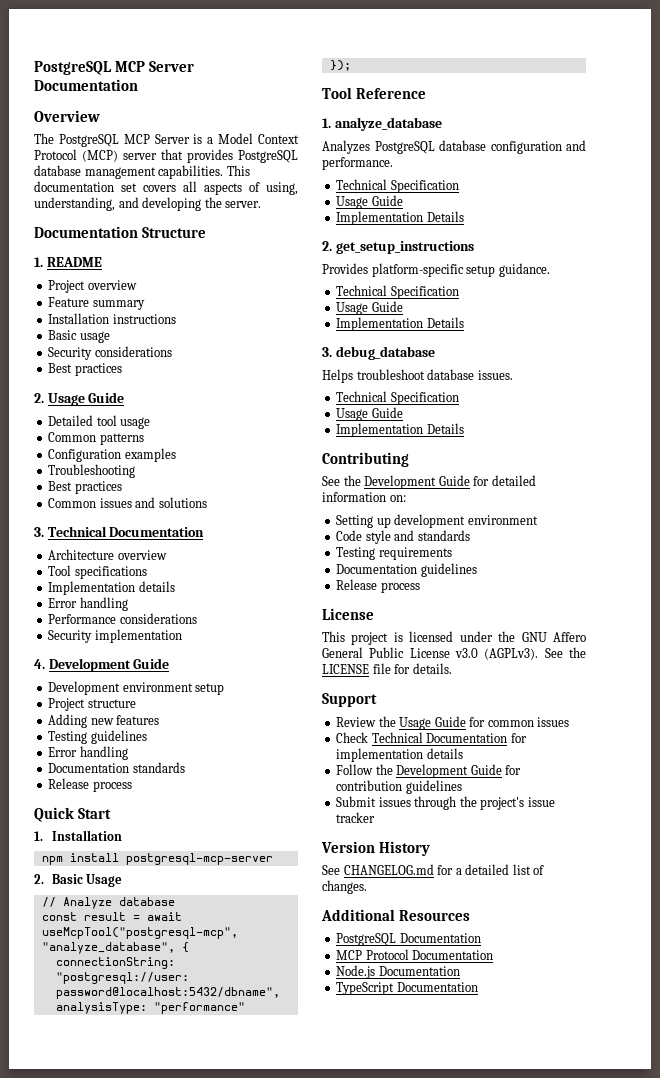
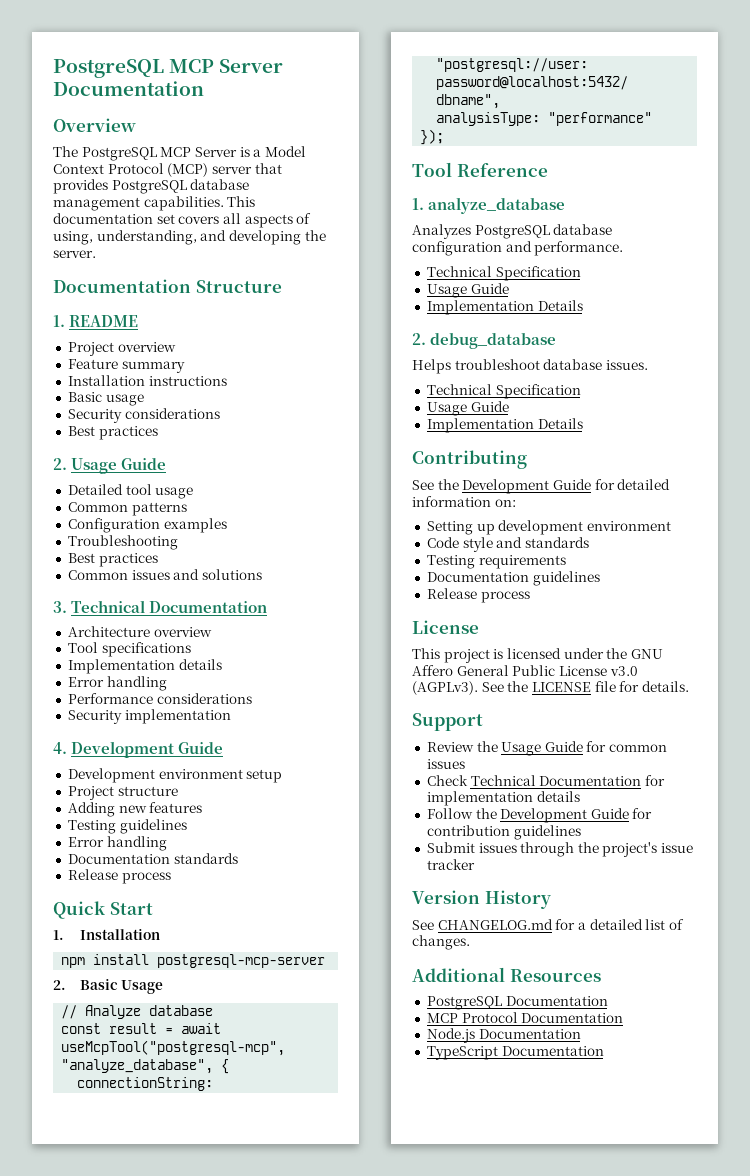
[335,241,474,254] [322,263,550,277] [336,285,459,299] [336,301,403,315] [336,317,464,331] [322,347,332,357] get_setup_instructions // Provides platform-specific setup guidance. // Technical Specification // Usage Guide // Implementation Details // 3. -> (426, 339) none

